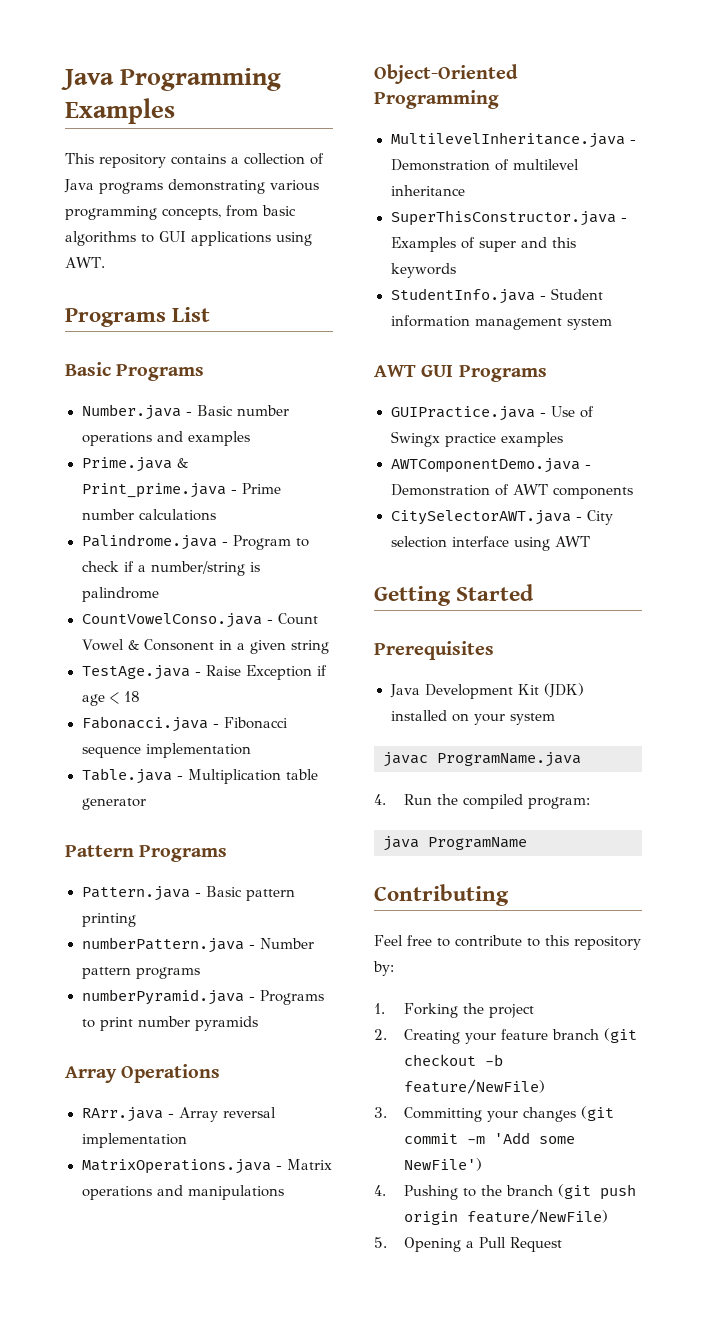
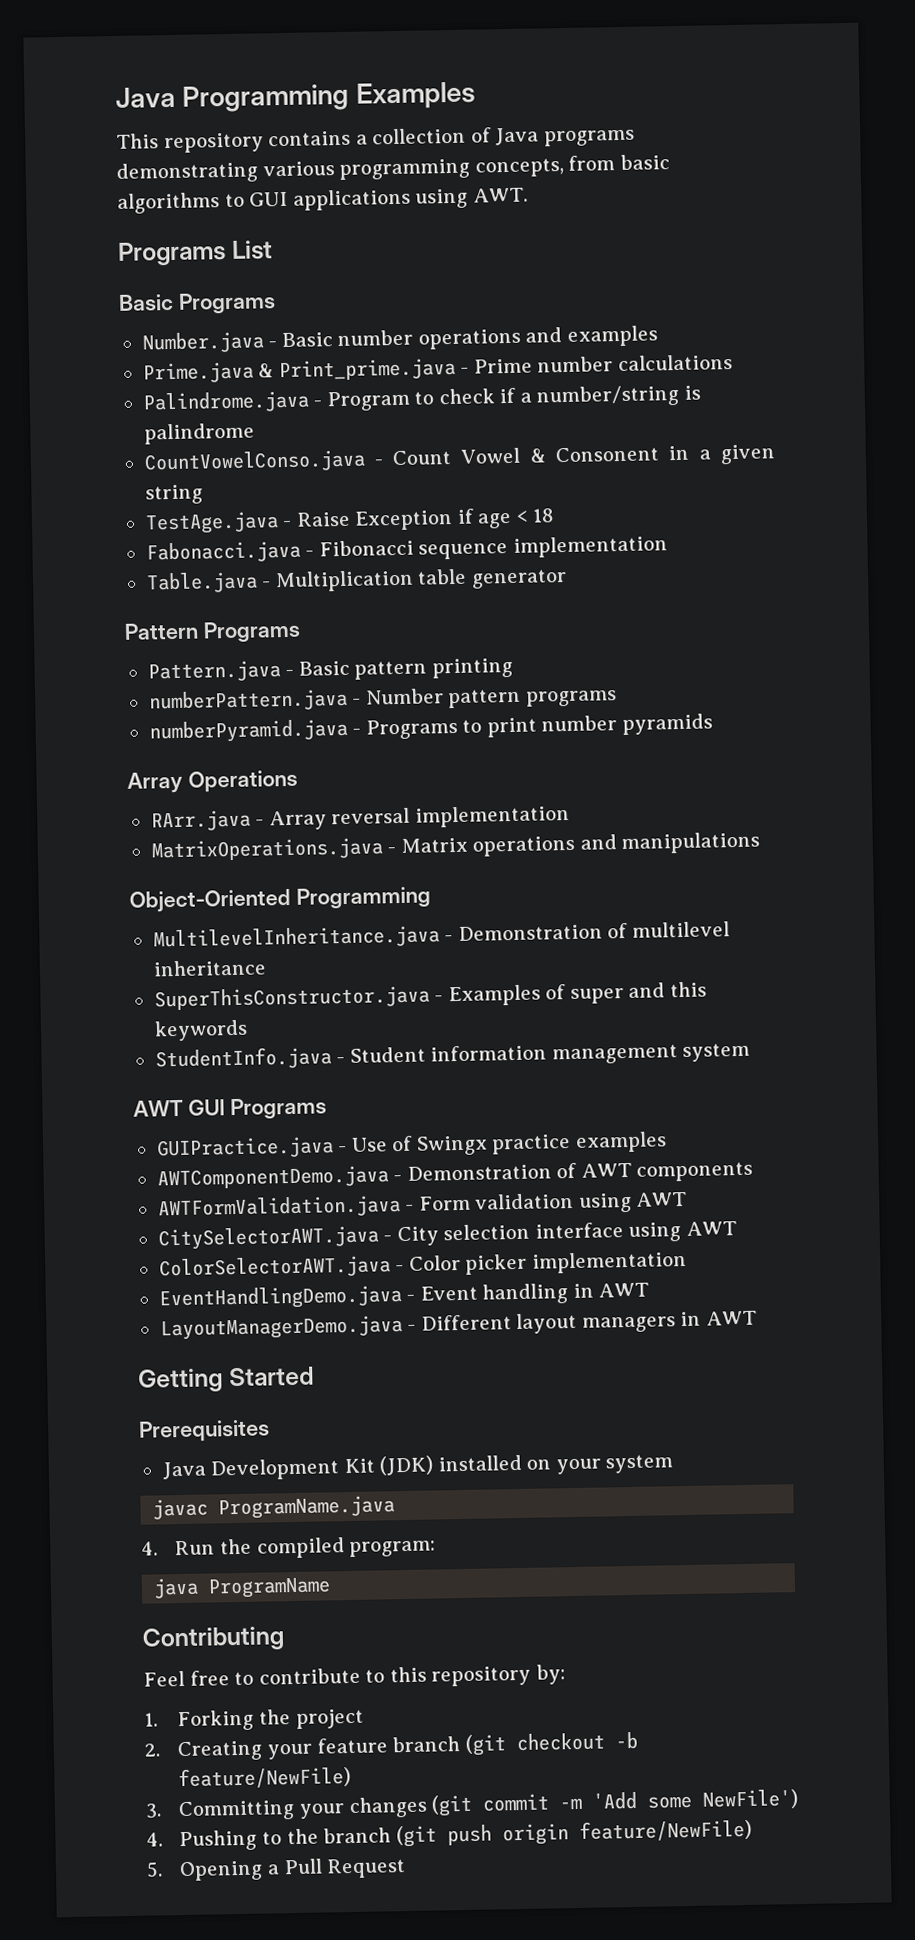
(634, 493) none -> [157,1191,688,1220] // AWTFormValidation.java - Form validation using AWT
(591, 541) none -> [158,1250,687,1280] [158,1282,650,1311] [159,1310,757,1341] // ColorSelectorAWT.java - Color picker implementation // EventHandlingDemo.java - Event handling in AWT // LayoutManagerDemo.java - Different layout managers in AWT

